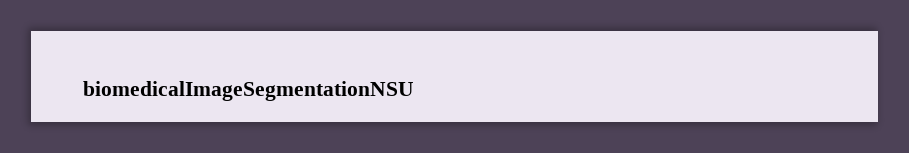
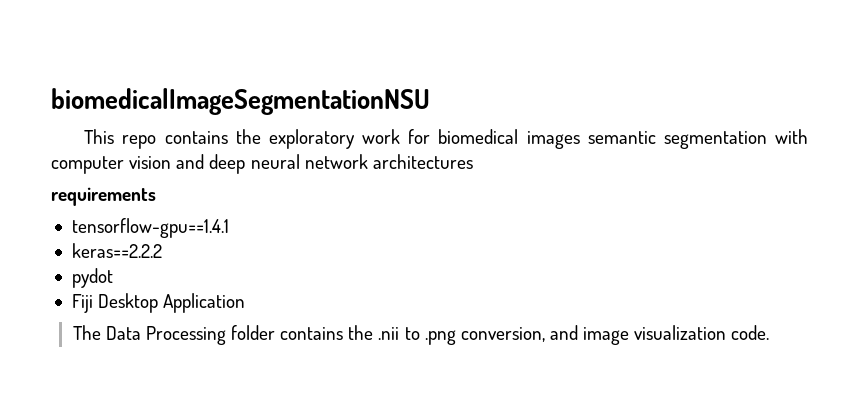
(414, 91) none -> [84,129,809,149] [51,154,473,174] [51,187,156,206] [71,218,229,238] [71,243,162,258] [71,268,113,288] [71,293,246,313] [72,325,770,345] // This repo contains the exploratory work for biomedical images semantic segmentation with computer vision and deep neural network architectures // requirements // tensorflow-gpu==1.4.1 // keras==2.2.2 // pydot // Fiji Desktop Application // The Data Processing folder contains the .nii to .png conversion, and image visualization code.

